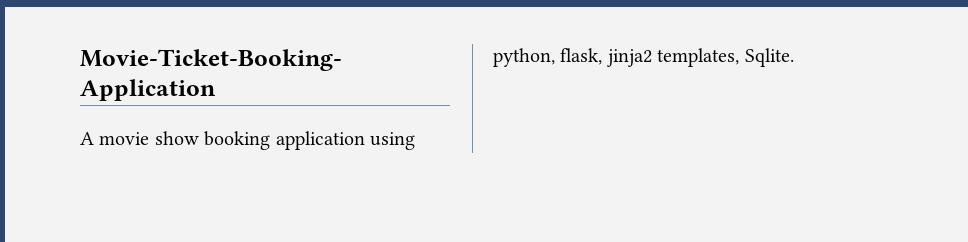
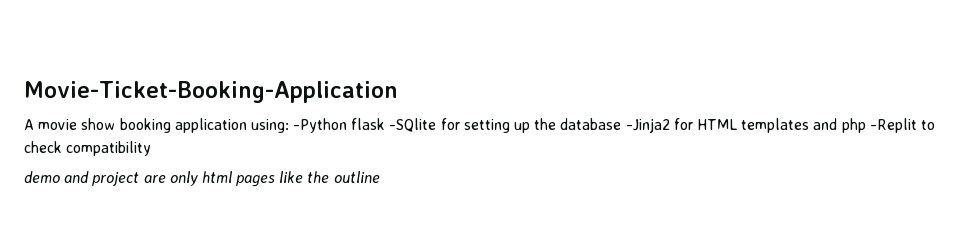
[370,132,415,150] [493,48,794,67] using python, flask, jinja2 templates, Sqlite. -> [250,118,935,133] [24,141,152,156] [24,171,380,187] using: -Python flask -SQlite for setting up the database -Jinja2 for HTML templates and php -Replit to check compatibility // demo and project are only html pages like the outline

